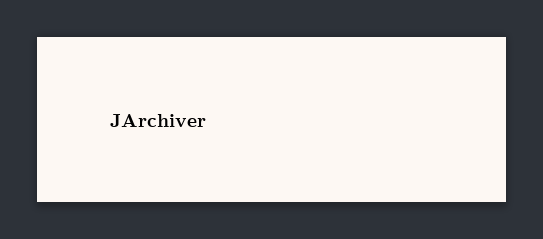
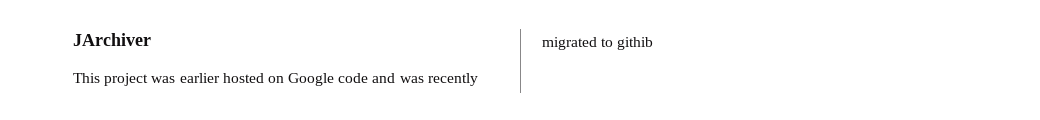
(206, 120) none -> [73,73,478,86] [542,37,654,50] // This project was earlier hosted on Google code and was recently migrated to githib

